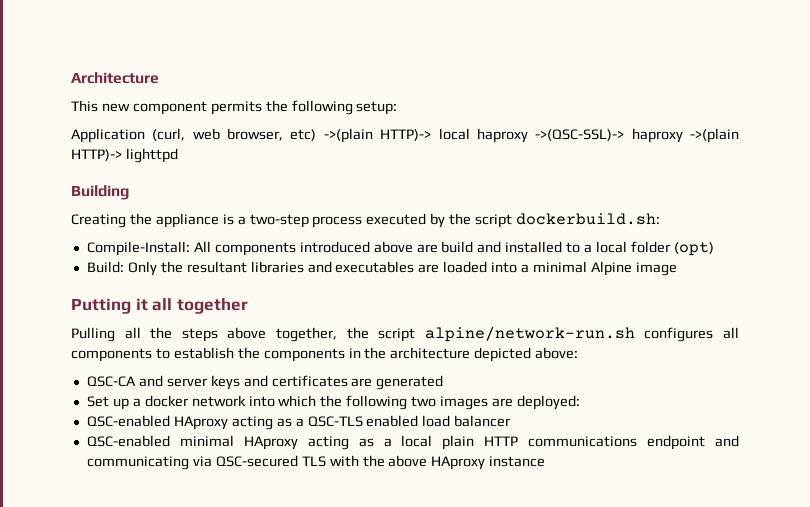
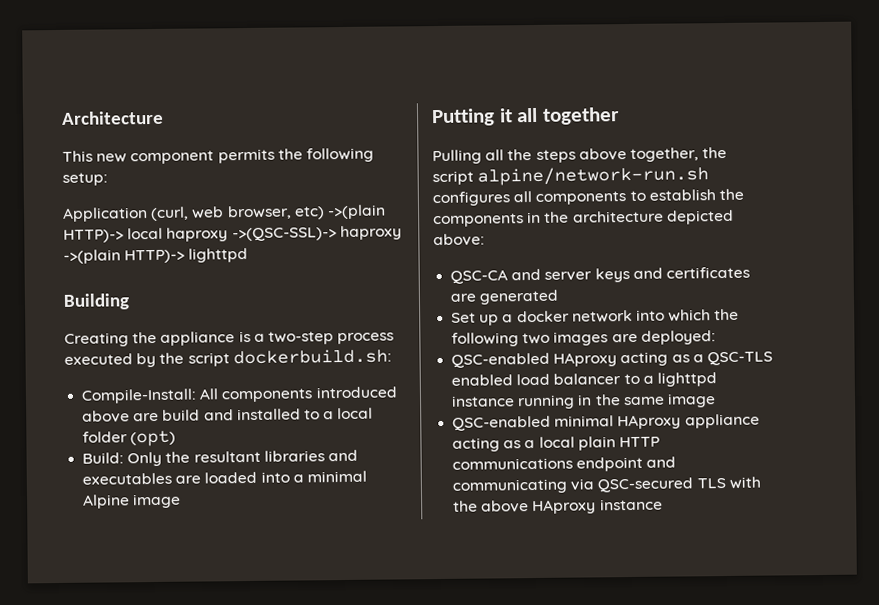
(511, 421) none -> [623,372,717,387] [451,393,716,410] to a lighttpd instance running in the same image
(298, 443) none -> [684,413,760,429] appliance

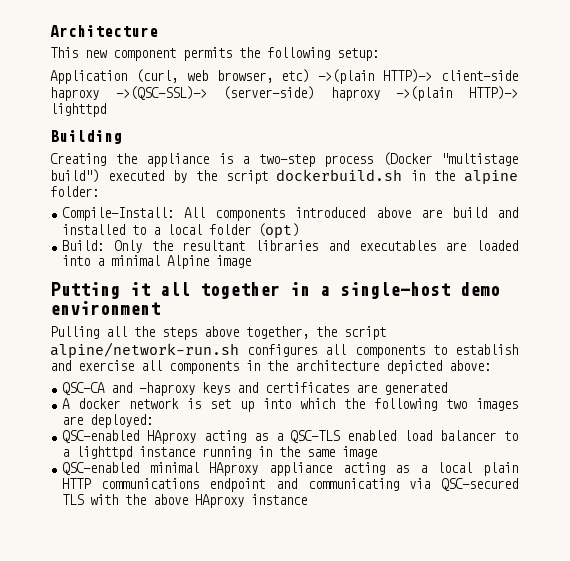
[127,227,164,240] local -> [440,70,518,81] client-side
(337, 234) none -> [223,86,315,100] (server-side)
(395, 338) none -> [382,152,518,166] [50,169,99,183] (Docker "multistage build")
[232,348,392,365] dockerbuild.sh: -> [276,169,518,184] [50,186,99,197] dockerbuild.sh in the alpine folder:
(621, 116) none -> [290,282,500,299] [50,301,160,315] in a single-host demo environment
[718,188,744,201] the -> [50,360,162,371] and exercise all
[544,271,593,281] server -> [139,382,196,396] -haproxy
[451,309,633,326] Set up a docker network -> [62,398,255,412] A docker network is set up

